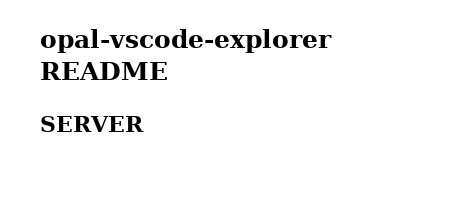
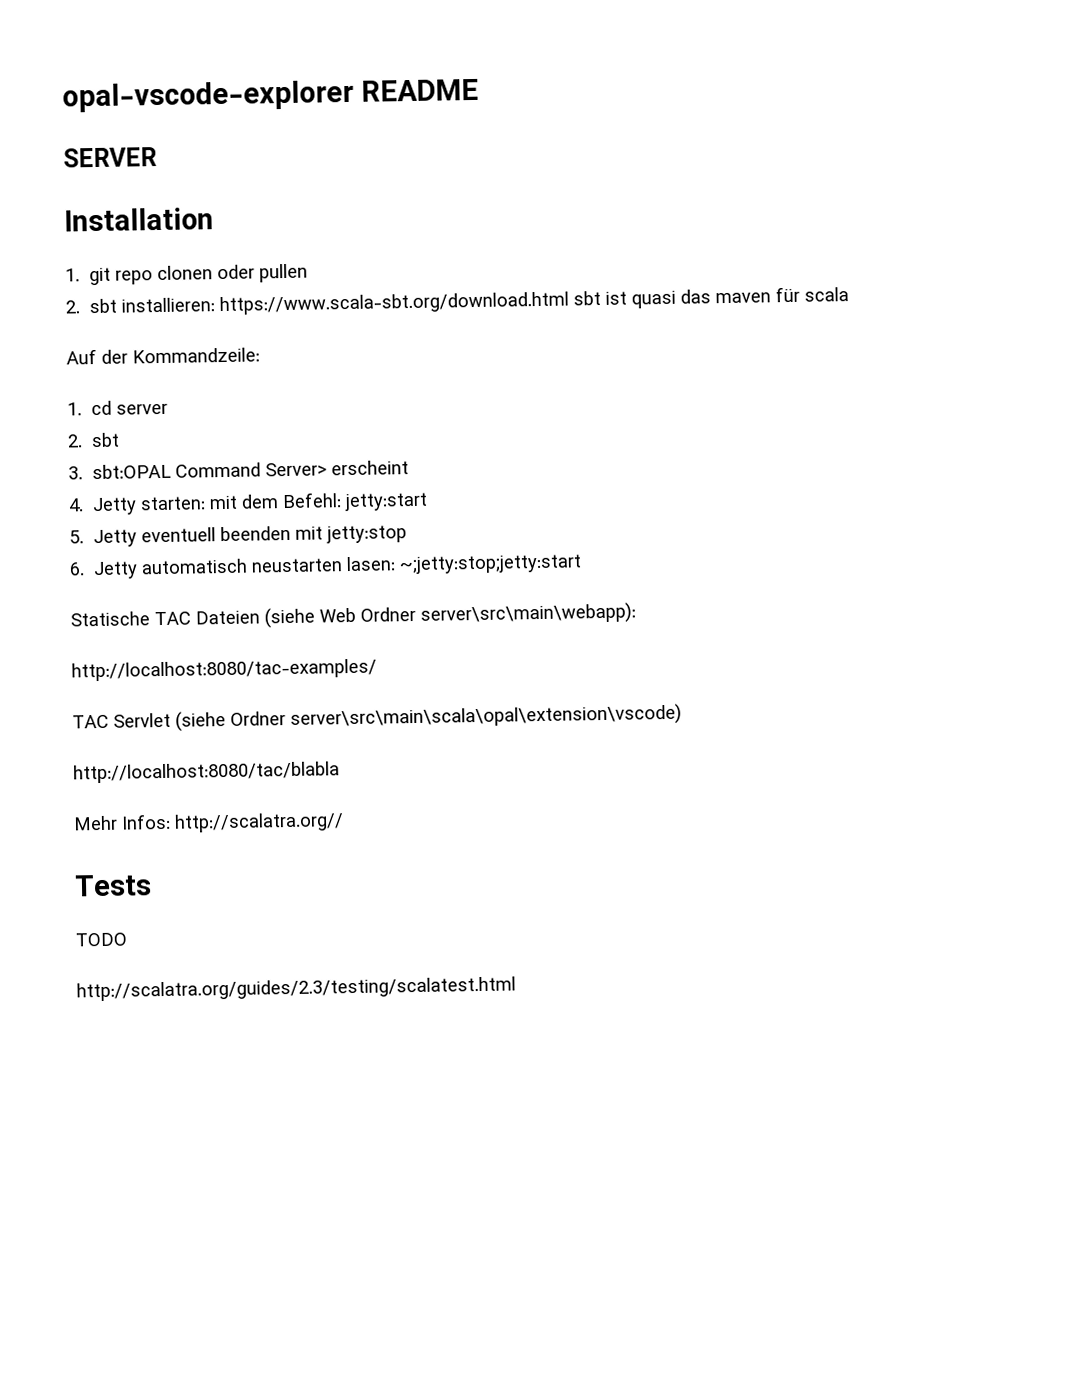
(144, 124) none -> [64,207,214,232] [65,263,308,286] [65,286,849,316] [66,347,260,365] [67,400,168,416] [67,432,120,448] [68,460,409,480] [68,492,428,516] [69,525,407,548] [69,554,582,580] [70,602,636,629] [71,658,377,682] [72,703,682,732] [73,761,340,784] [73,812,344,833] [74,874,152,897] [75,932,127,947] [76,976,516,1002] // Installation // 1. git repo clonen oder pullen // 2. sbt installieren: https://www.scala-sbt.org/download.html sbt ist quasi das maven für scala // Auf der Kommandzeile: // 1. cd server // 2. sbt // 3. sbt:OPAL Command Server> erscheint // 4. Jetty starten: mit dem Befehl: jetty:start // 5. Jetty eventuell beenden mit jetty:stop // 6. Jetty automatisch neustarten lasen: ~;jetty:stop;jetty:start // Statische TAC Dateien (siehe Web Ordner server\src\main\webapp): // http://localhost:8080/tac-examples/ // TAC Servlet (siehe Ordner server\src\main\scala\opal\extension\vscode) // http://localhost:8080/tac/blabla // Mehr Infos: http://scalatra.org// // Tests // TODO // http://scalatra.org/guides/2.3/testing/scalatest.html

